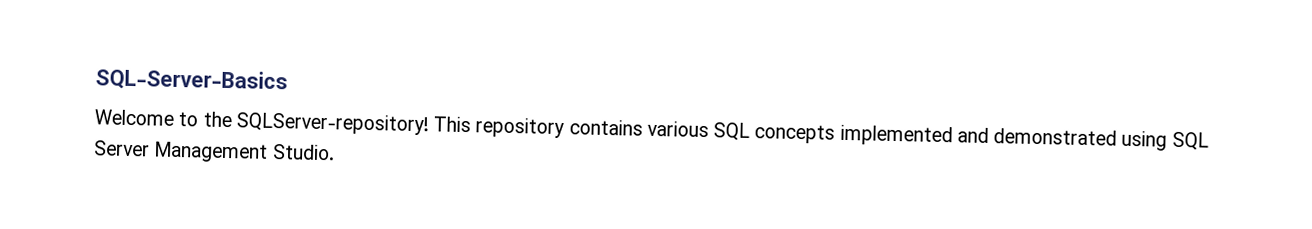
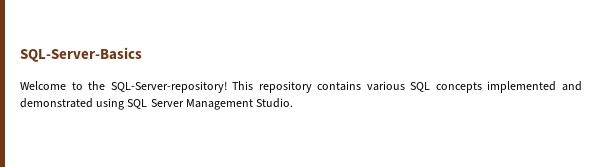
[235,112,429,136] SQLServer-repository! -> [110,81,227,93] SQL-Server-repository!

